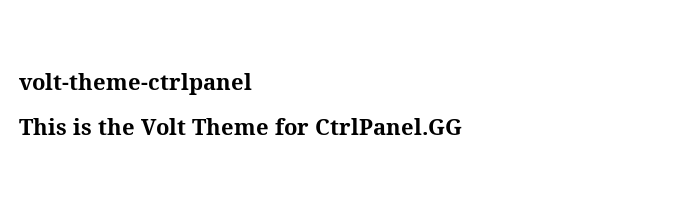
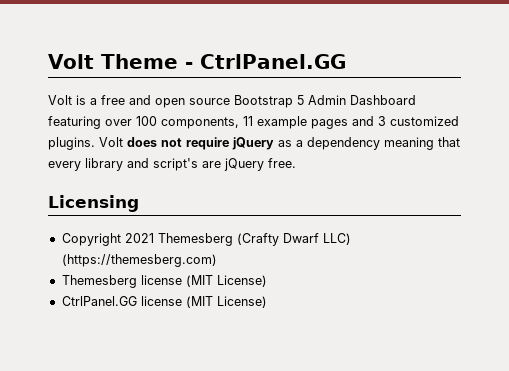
[19,73,252,95] [19,118,135,135] volt-theme-ctrlpanel // This is the -> (48, 61) none
[275,118,462,135] for CtrlPanel.GG -> [184,54,346,69] [48,95,416,108] [48,116,459,129] [48,137,460,150] [48,158,296,171] [48,195,139,212] [61,233,351,246] [61,254,217,267] [61,275,267,288] [61,296,267,308] - CtrlPanel.GG // Volt is a free and open source Bootstrap 5 Admin Dashboard featuring over 100 components, 11 example pages and 3 customized plugins. Volt does not require jQuery as a dependency meaning that every library and script's are jQuery free. // Licensing // Copyright 2021 Themesberg (Crafty Dwarf LLC) (https://themesberg.com) // Themesberg license (MIT License) // CtrlPanel.GG license (MIT License)

